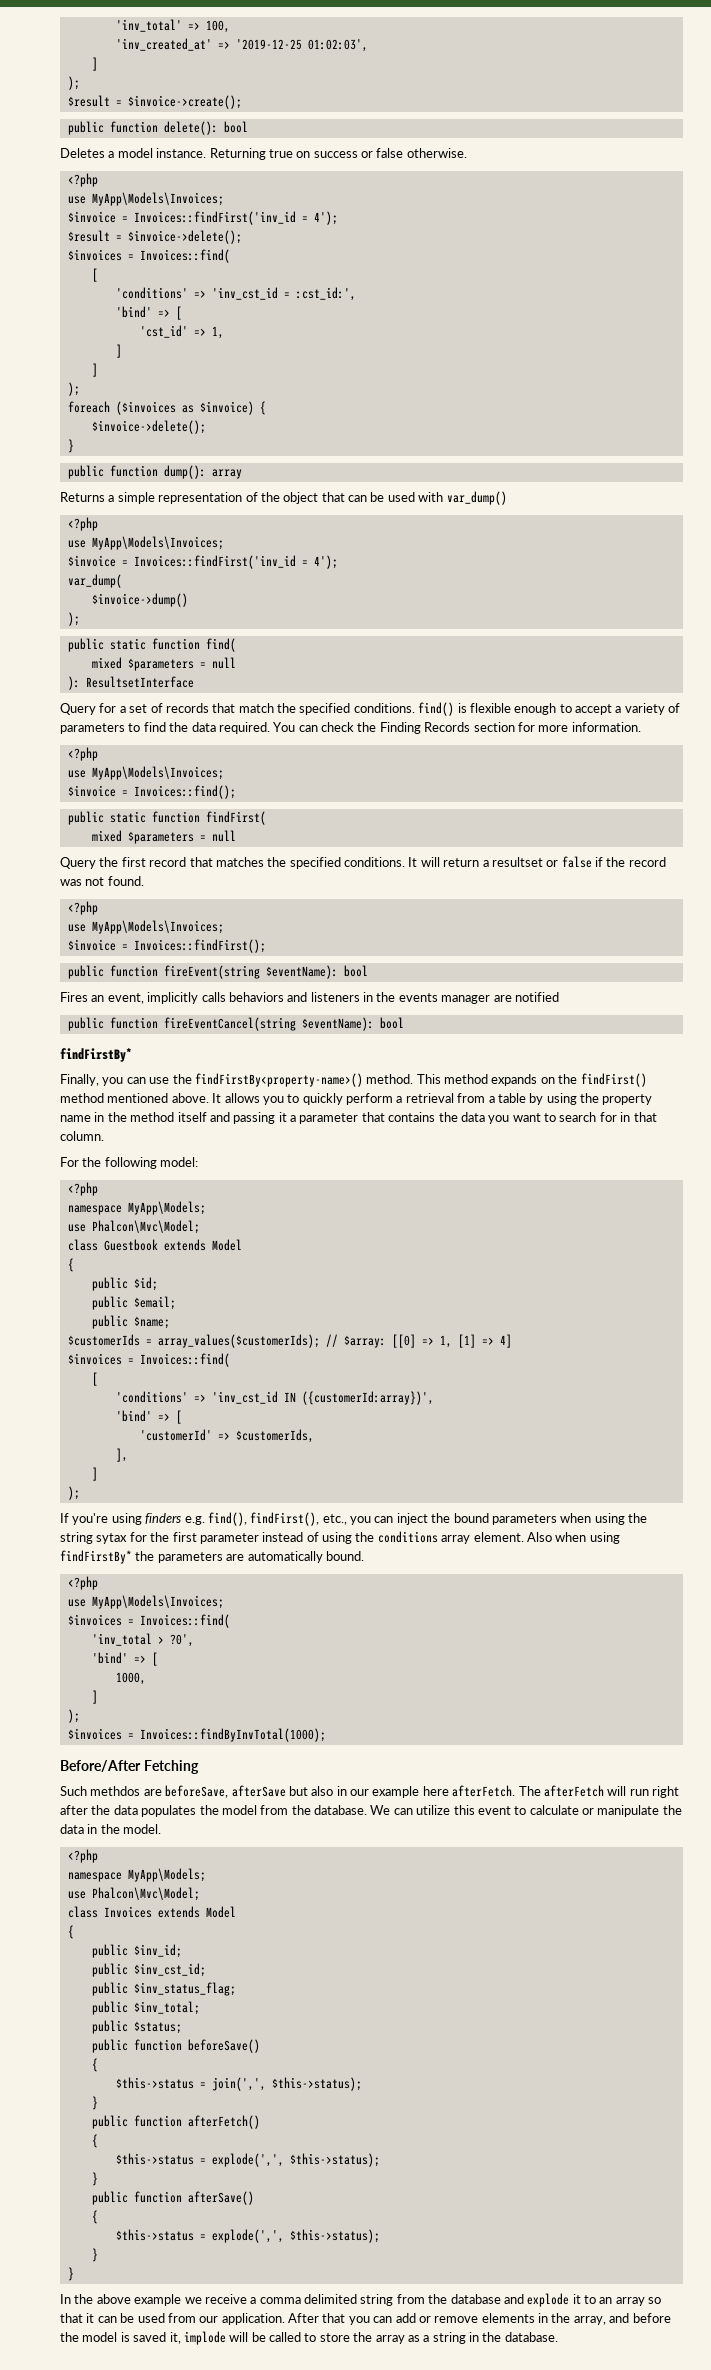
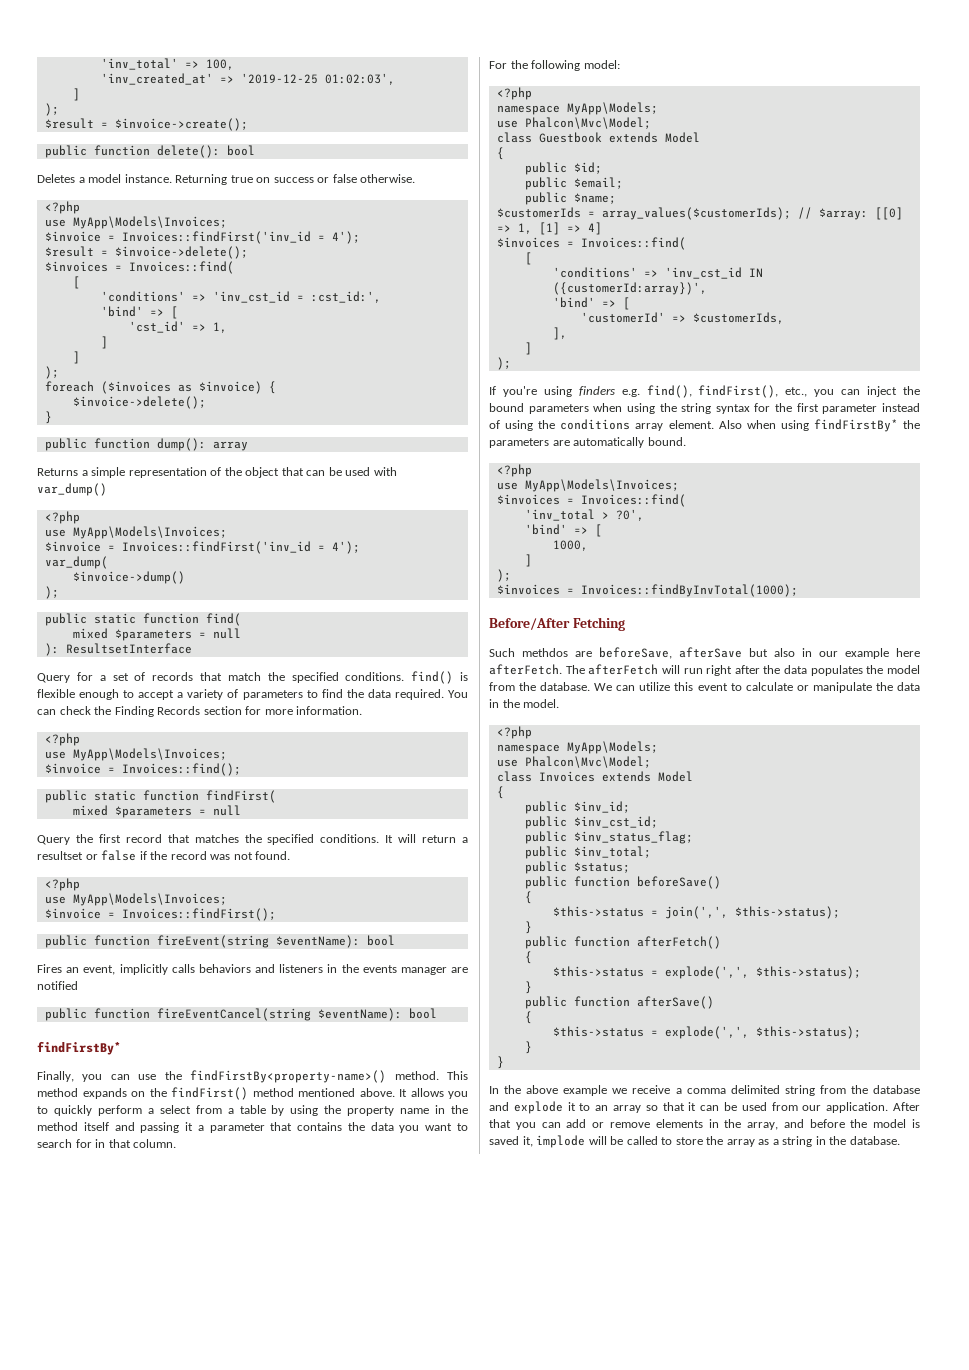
[405,1093,454,1103] retrieval -> [159,1105,191,1114] select
[96,1533,128,1544] sytax -> [715,404,750,414] syntax

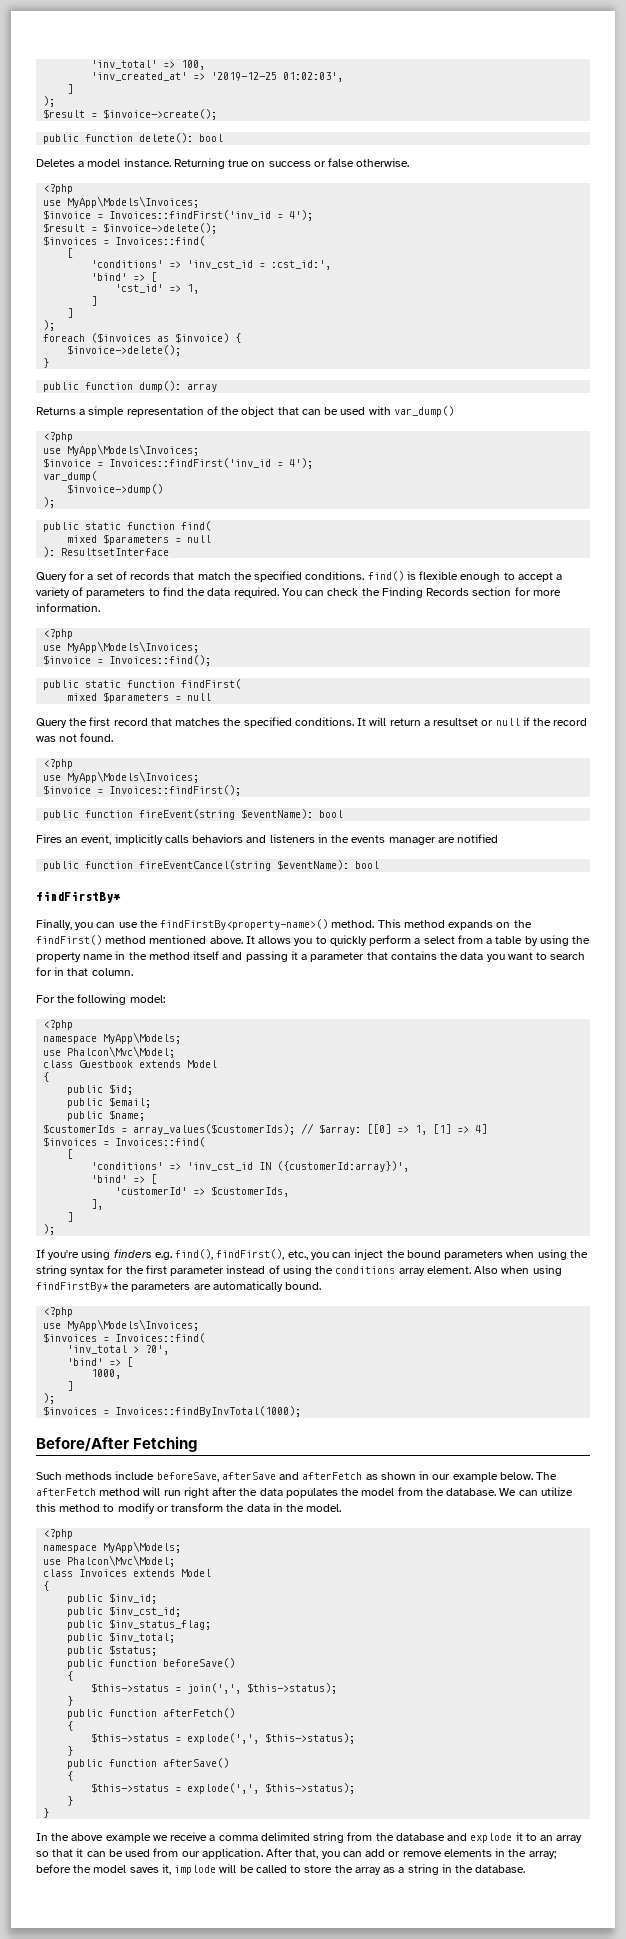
[101,850,137,861] false -> [495,718,520,726] null
[522,647,795,659] methdos are beforeSave, afterSave but also -> [65,1471,416,1482] methods include beforeSave, afterSave and afterFetch as shown
[896,648,920,657] [489,664,562,675] here afterFetch. -> [499,1472,533,1480] below.
(659, 669) none -> [99,1488,141,1496] method
[697,682,872,693] event to calculate or manipulate -> [59,1503,224,1514] method to modify or transform
[489,1119,511,1128] that -> [295,1849,319,1859] that,
[747,1119,804,1130] array, and -> [528,1851,556,1859] array;
[912,1119,920,1128] [489,1136,519,1145] is saved -> [129,1867,159,1873] saves

